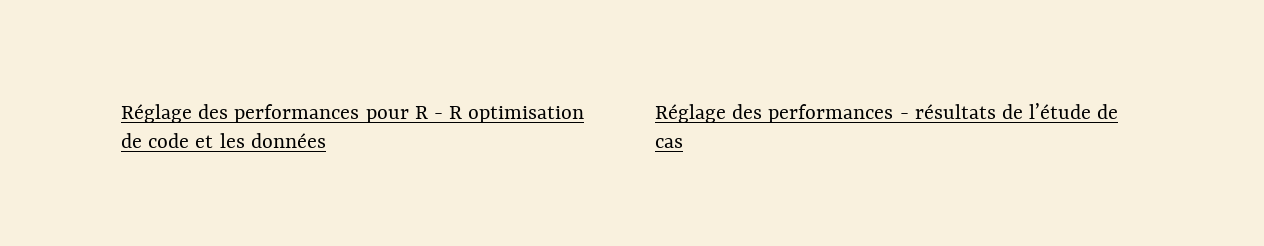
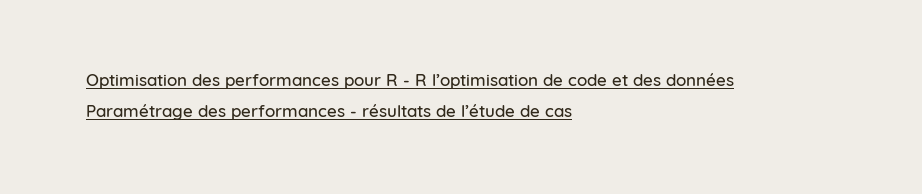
[121,104,192,123] Réglage -> [86,74,187,89] Optimisation
[468,106,585,123] optimisation -> [432,74,538,89] l’optimisation
[219,133,245,148] les -> [633,74,661,86] des
[655,104,726,123] Réglage -> [86,104,193,120] Paramétrage

